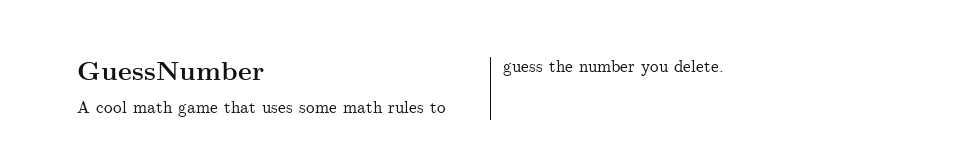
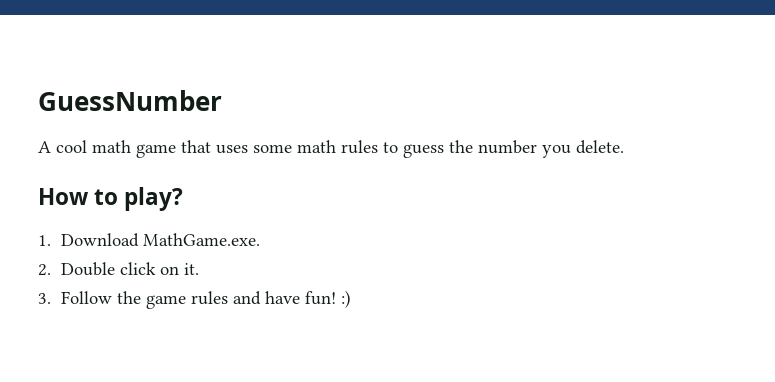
(724, 66) none -> [38,187,184,211] [38,233,260,247] [38,262,199,276] [38,290,351,309] // How to play? // 1. Download MathGame.exe. // 2. Double click on it. // 3. Follow the game rules and have fun! :)

